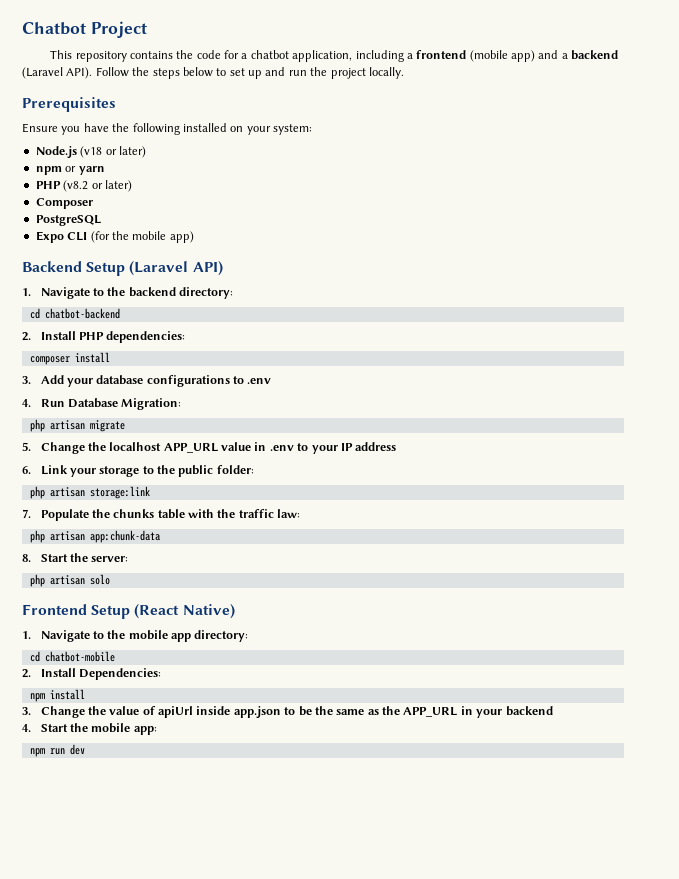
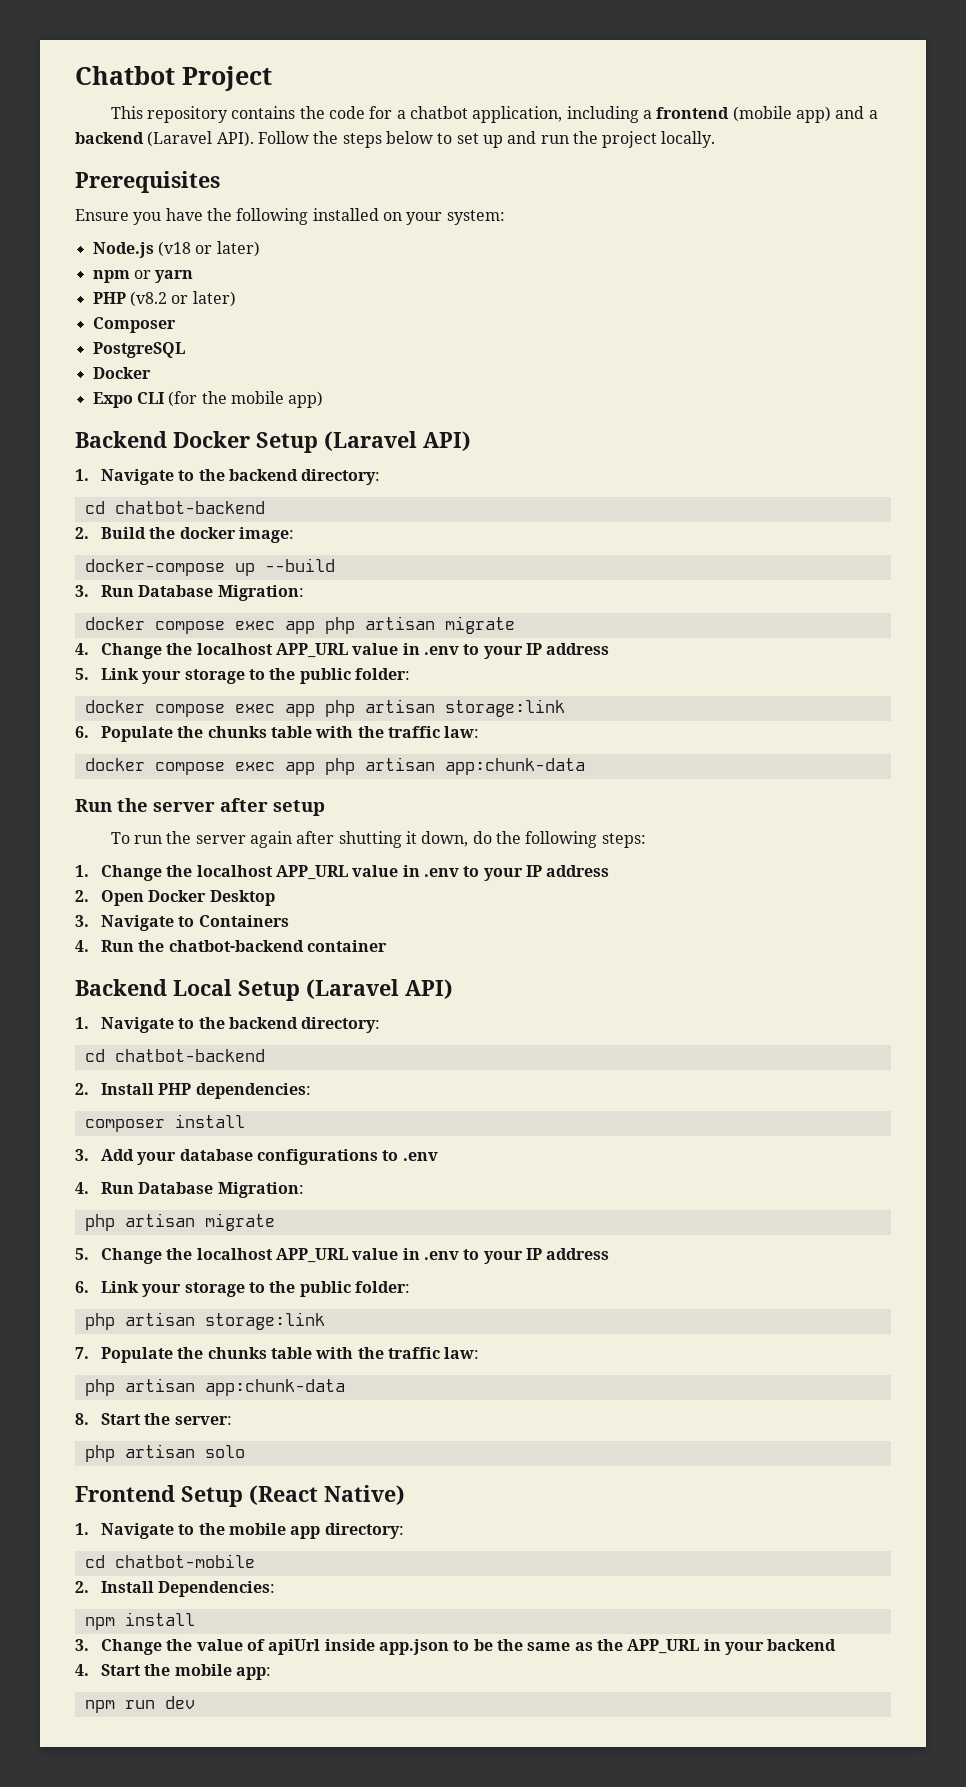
(101, 220) none -> [92,367,151,379] // Docker
(82, 266) none -> [173,431,471,453] [75,469,381,485] [84,501,265,514] [75,527,295,543] [84,558,335,576] [75,585,304,601] [84,616,515,634] [75,643,610,659] [75,668,411,684] [84,699,565,717] [75,726,480,742] [84,757,585,775] [75,798,325,816] [110,831,646,848] [75,865,610,881] [75,890,275,906] [75,915,289,931] [75,940,388,952] [75,979,232,996] Docker Setup (Laravel API) // 1. Navigate to the backend directory: // cd chatbot-backend // 2. Build the docker image: // docker-compose up --build // 3. Run Database Migration: // docker compose exec app php artisan migrate // 4. Change the localhost APP_URL value in .env to your IP address // 5. Link your storage to the public folder: // docker compose exec app php artisan storage:link // 6. Populate the chunks table with the traffic law: // docker compose exec app php artisan app:chunk-data // Run the server after setup // To run the server again after shutting it down, do the following steps: // 1. Change the localhost APP_URL value in .env to your IP address // 2. Open Docker Desktop // 3. Navigate to Containers // 4. Run the chatbot-backend container // Backend Local

